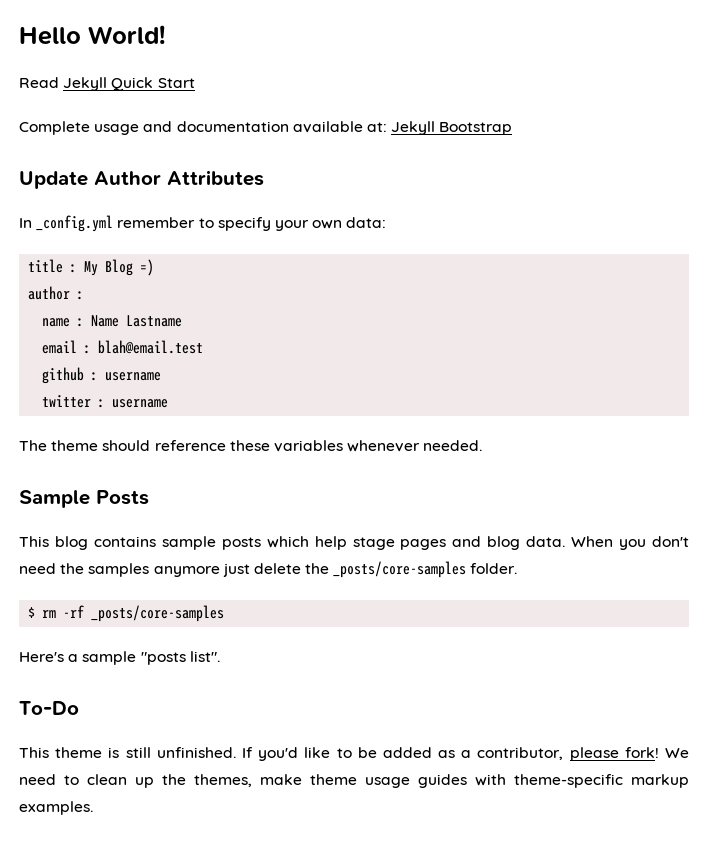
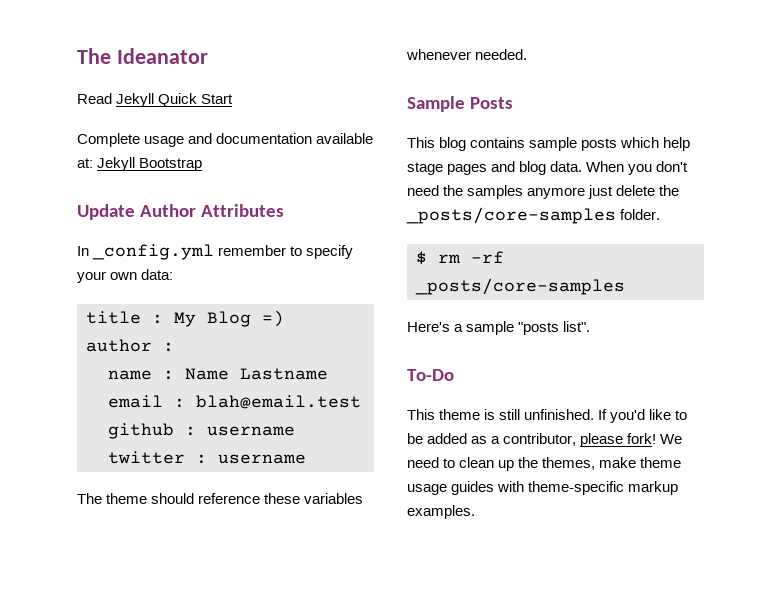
[19,25,166,45] Hello World! -> [77,48,208,64] The Ideanator

